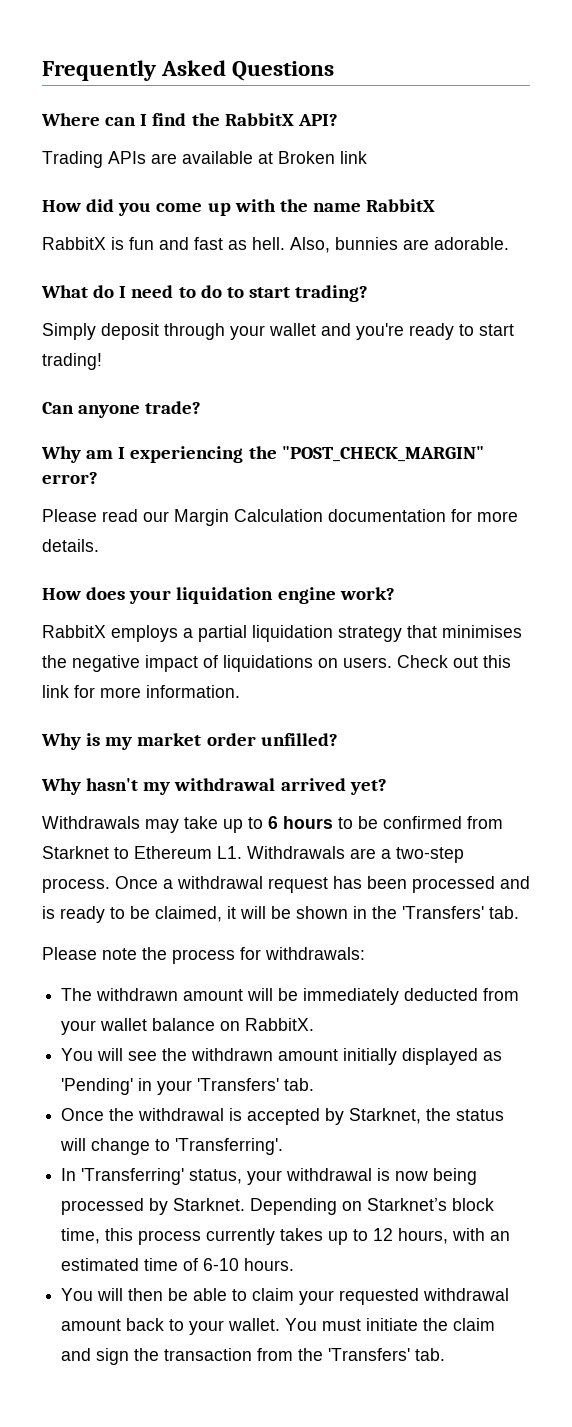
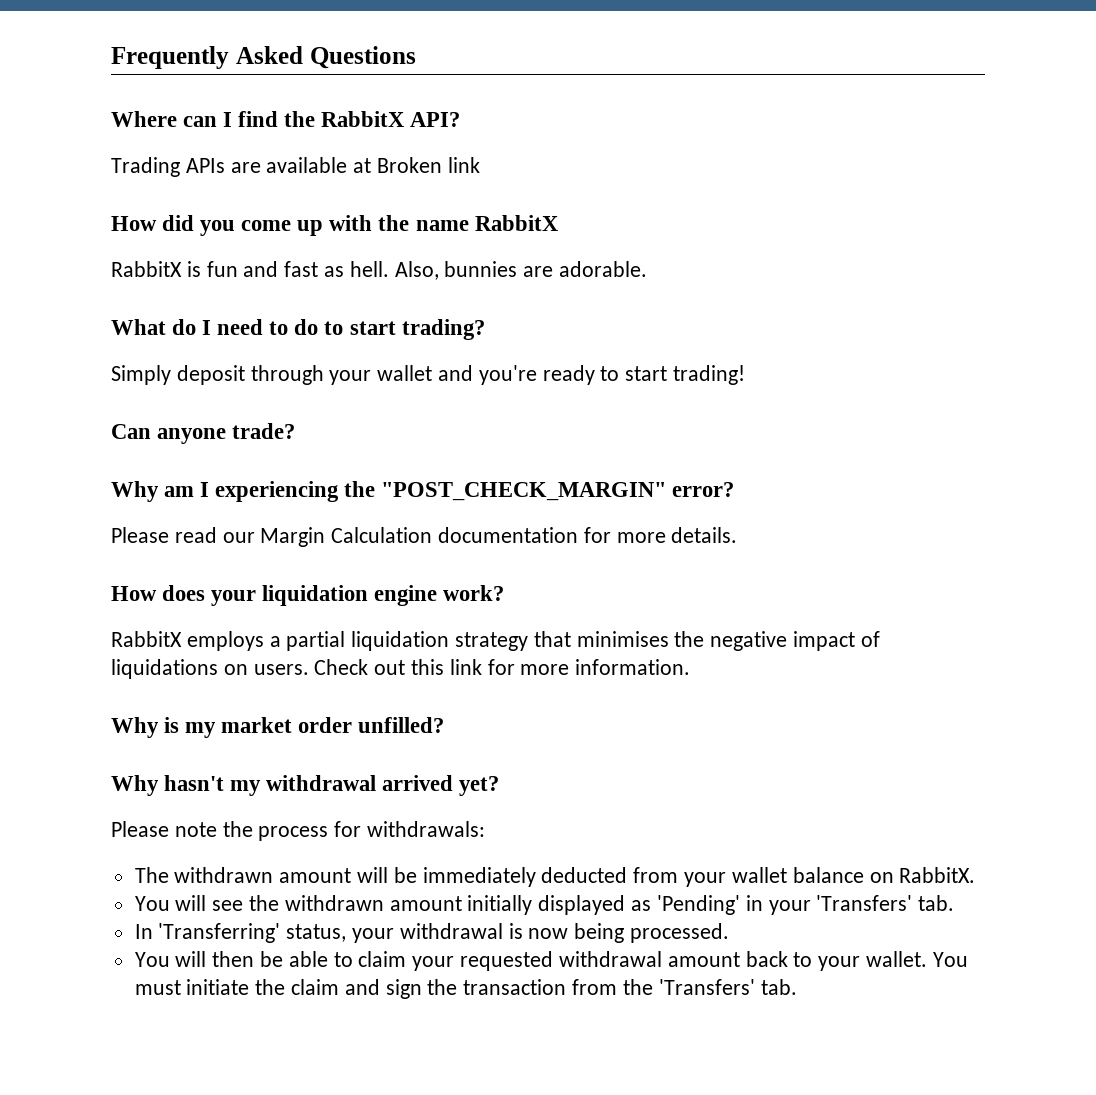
[42,816,503,833] [42,846,464,863] [42,876,530,893] [42,906,519,923] // Withdrawals may take up to 6 hours to be confirmed from Starknet to Ethereum L1. Withdrawals are a two-step process. Once a withdrawal request has been processed and is ready to be claimed, it will be shown in the 'Transfers' tab. -> (500, 786) none
[61,1108,505,1125] [60,1138,284,1155] // Once the withdrawal is accepted by Starknet, the status will change to 'Transferring'. -> (955, 903) none
[61,1198,495,1215] [61,1228,511,1245] [61,1258,295,1271] processed by Starknet. Depending on Starknet’s block time, this process currently takes up to 12 hours, with an estimated time of 6-10 hours. -> [630,923,730,943] processed.

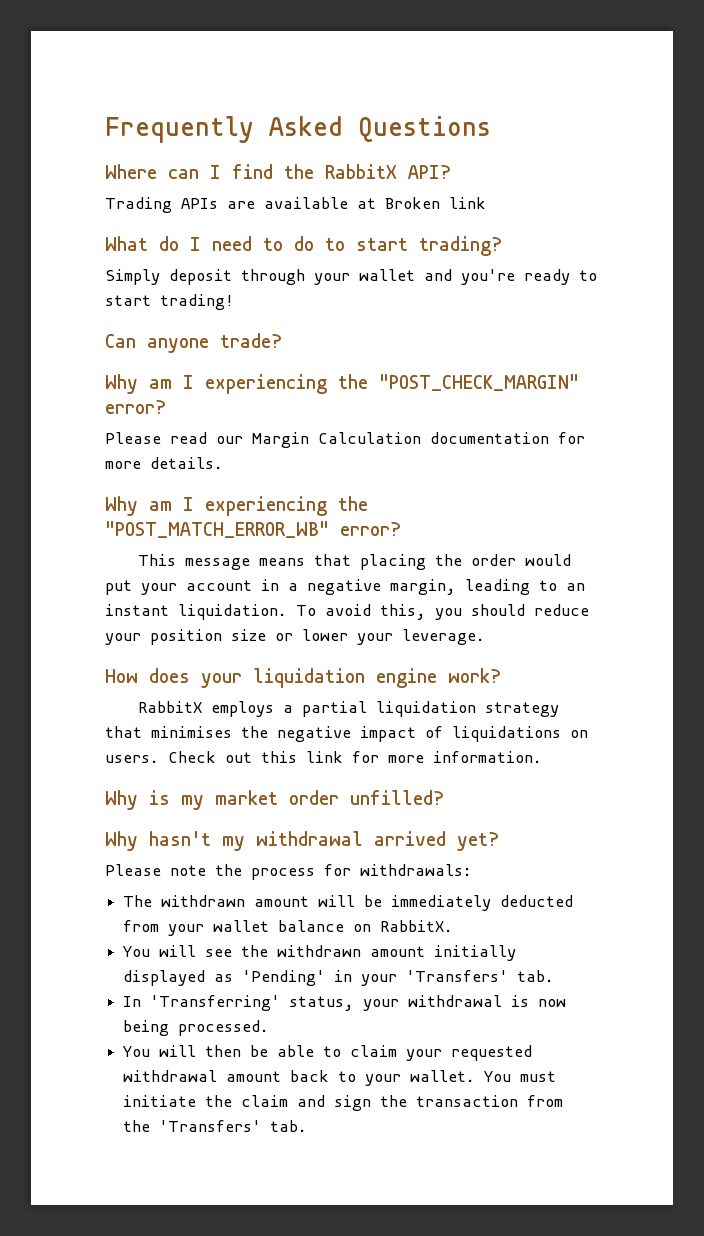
[111,215,558,236] [111,261,648,280] // How did you come up with the name RabbitX // RabbitX is fun and fast as hell. Also, bunnies are adorable. -> (486, 203) none
(738, 535) none -> [105,496,368,516] [105,521,401,538] [137,554,571,570] [105,579,585,595] [105,604,589,620] [105,629,485,645] // Why am I experiencing the "POST_MATCH_ERROR_WB" error? // This message means that placing the order would put your account in a negative margin, leading to an instant liquidation. To avoid this, you should reduce your position size or lower your leverage.

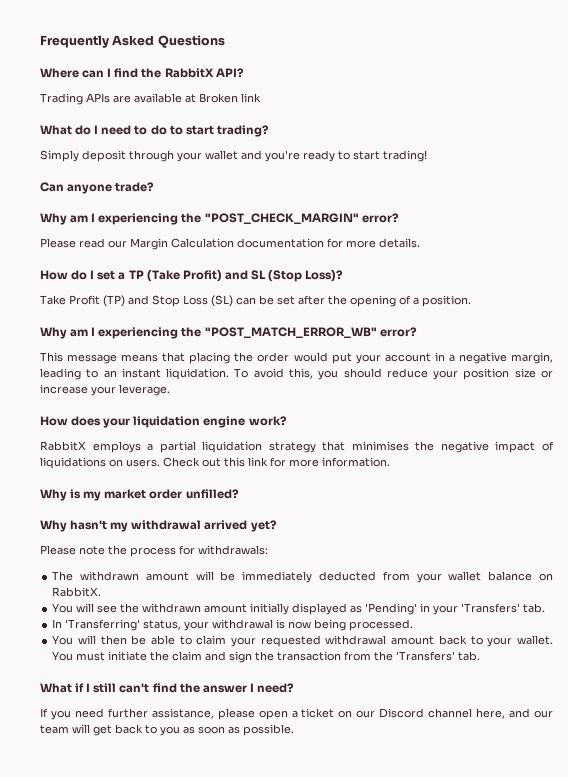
(223, 463) none -> [40,270,344,282] [40,295,471,307] // How do I set a TP (Take Profit) and SL (Stop Loss)? // Take Profit (TP) and Stop Loss (SL) can be set after the opening of a position.
[302,629,348,641] lower -> [40,384,88,394] increase
(308, 1126) none -> [40,683,294,693] [40,708,553,720] [40,724,294,736] // What if I still can't find the answer I need? // If you need further assistance, please open a ticket on our Discord channel here, and our team will get back to you as soon as possible.

